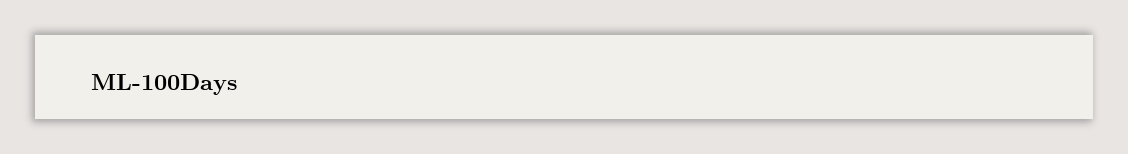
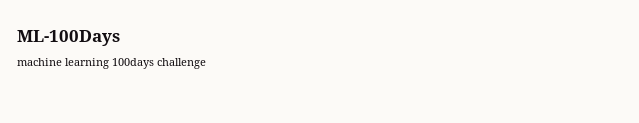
(237, 84) none -> [17,58,206,69] // machine learning 100days challenge

